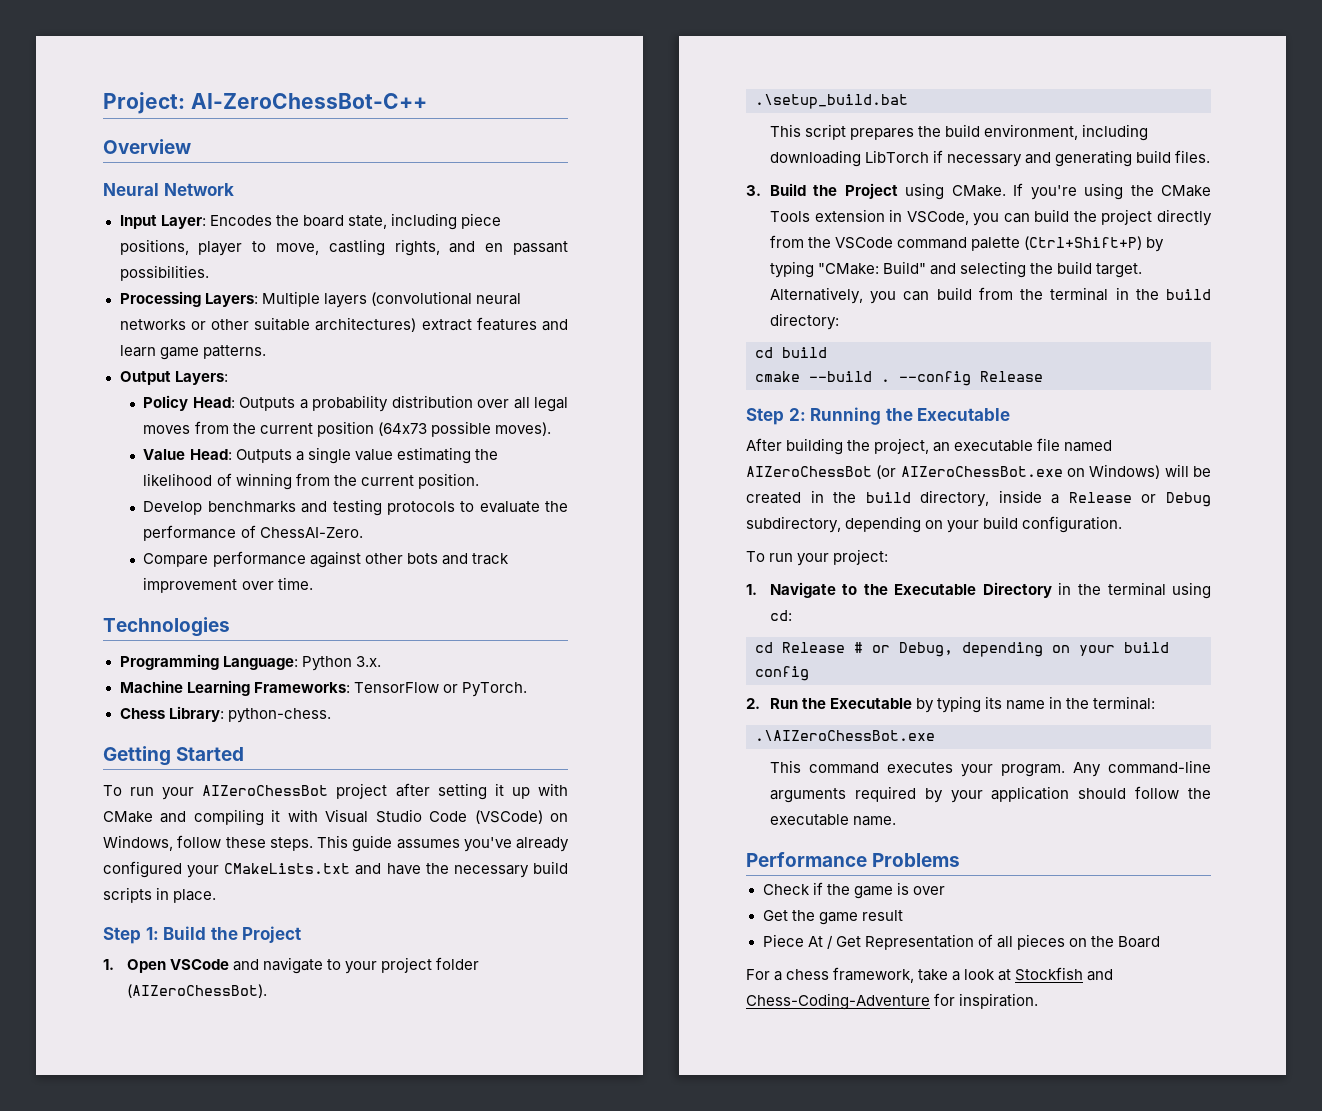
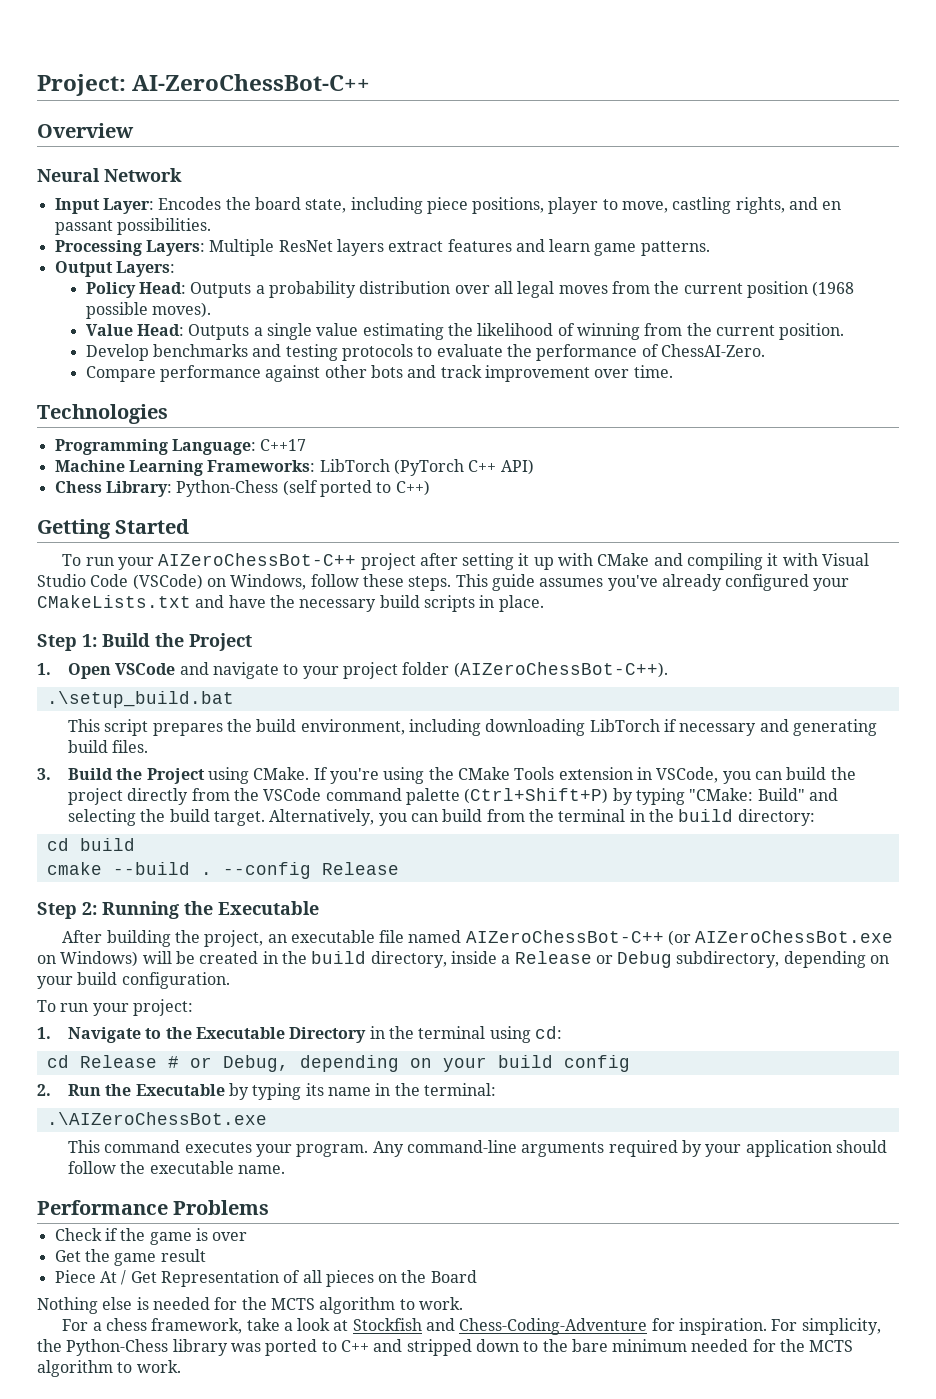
[323,291,521,308] [119,317,417,332] layers (convolutional neural networks or other suitable architectures) -> [278,239,384,256] ResNet layers
[377,422,427,436] (64x73 -> [812,281,855,297] (1968
[301,656,381,671] Python 3.x. -> [260,439,307,451] C++17
[353,682,527,697] [119,706,331,723] TensorFlow or PyTorch. // Chess Library: python-chess. -> [319,459,534,476] [54,480,430,497] LibTorch (PyTorch C++ API) // Chess Library: Python-Chess (self ported to C++)
[202,785,329,796] AIZeroChessBot -> [158,553,357,566] AIZeroChessBot-C++
[126,984,267,998] (AIZeroChessBot). -> [453,662,668,678] (AIZeroChessBot-C++).
[746,466,872,477] AIZeroChessBot -> [465,930,664,943] AIZeroChessBot-C++
(1160, 942) none -> [37,1297,463,1314] // Nothing else is needed for the MCTS algorithm to work.
(1039, 1001) none -> [771,1318,881,1335] [37,1339,854,1356] [37,1360,181,1377] For simplicity, the Python-Chess library was ported to C++ and stripped down to the bare minimum needed for the MCTS algorithm to work.

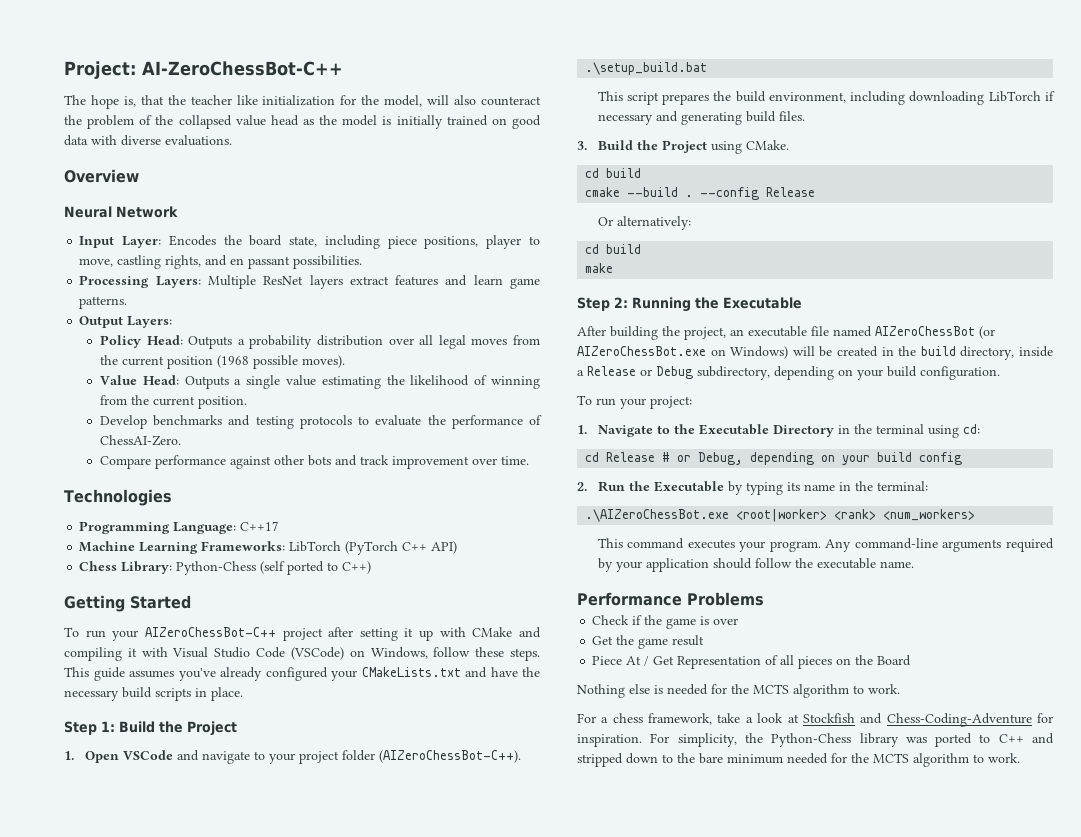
(371, 82) none -> [64,95,541,109] [64,115,542,129] [64,135,232,146] // The hope is, that the teacher like initialization for the model, will also counteract the problem of the collapsed value head as the model is initially trained on good data with diverse evaluations.
[313,767,856,784] [68,788,838,805] [68,809,815,826] If you're using the CMake Tools extension in VSCode, you can build the project directly from the VSCode command palette (Ctrl+Shift+P) by typing "CMake: Build" and selecting the build target. Alternatively, you can build from the terminal in the build directory: -> (789, 145) none
(399, 868) none -> [597,216,691,230] [585,244,642,254] [585,263,614,273] // Or alternatively: // cd build // make
[465,930,664,943] AIZeroChessBot-C++ -> [875,326,975,336] AIZeroChessBot
(267, 1118) none -> [736,509,976,522] <root|worker> <rank> <num_workers>

